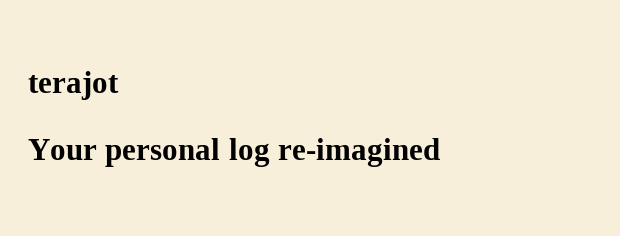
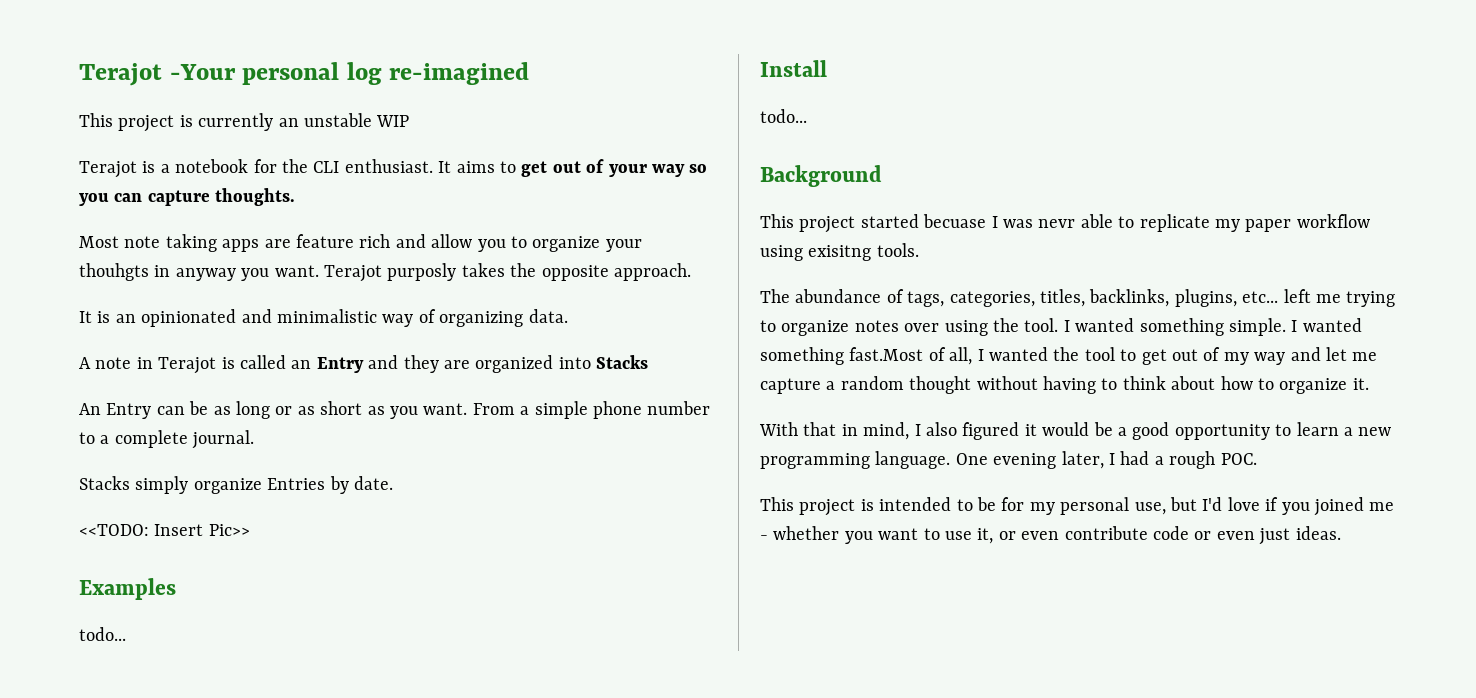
[28,71,119,100] [28,139,97,160] terajot // Your -> [79,63,236,86] Terajot -Your
(441, 152) none -> [79,113,410,132] [79,159,708,178] [79,188,296,206] [79,234,642,252] [79,263,691,282] [79,309,568,327] [79,355,649,374] [79,401,711,419] [79,430,255,449] [79,476,393,494] [79,524,250,536] [79,578,176,600] [79,627,126,641] [760,60,827,77] [760,109,807,123] [760,165,882,187] [760,214,1370,233] [760,243,919,261] [760,289,1396,307] [760,318,1362,336] [760,347,1378,365] [760,376,1369,394] [759,422,1392,440] [760,451,1257,469] [760,497,1395,516] [760,526,1341,545] // This project is currently an unstable WIP // Terajot is a notebook for the CLI enthusiast. It aims to get out of your way so you can capture thoughts. // Most note taking apps are feature rich and allow you to organize your thouhgts in anyway you want. Terajot purposly takes the opposite approach. // It is an opinionated and minimalistic way of organizing data. // A note in Terajot is called an Entry and they are organized into Stacks // An Entry can be as long or as short as you want. From a simple phone number to a complete journal. // Stacks simply organize Entries by date. // <<TODO: Insert Pic>> // Examples // todo... // Install // todo... // Background // This project started becuase I was nevr able to replicate my paper workflow using exisitng tools. // The abundance of tags, categories, titles, backlinks, plugins, etc... left me trying to organize notes over using the tool. I wanted something simple. I wanted something fast.Most of all, I wanted the tool to get out of my way and let me capture a random thought without having to think about how to organize it. // With that in mind, I also figured it would be a good opportunity to learn a new programming language. One evening later, I had a rough POC. // This project is intended to be for my personal use, but I'd love if you joined me - whether you want to use it, or even contribute code or even just ideas.

